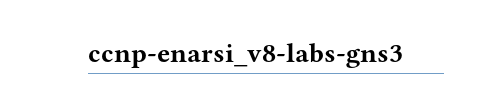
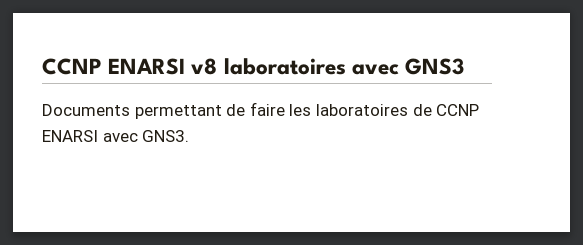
[88,43,403,68] ccnp-enarsi_v8-labs-gns3 -> [42,58,465,75] [42,102,480,119] [42,130,190,142] CCNP ENARSI v8 laboratoires avec GNS3 // Documents permettant de faire les laboratoires de CCNP ENARSI avec GNS3.

